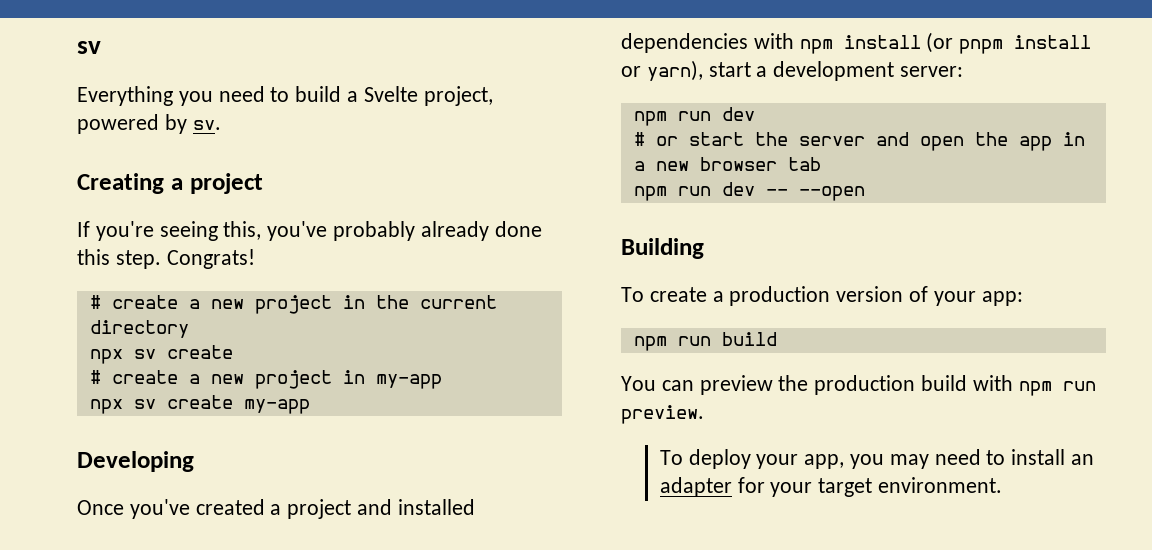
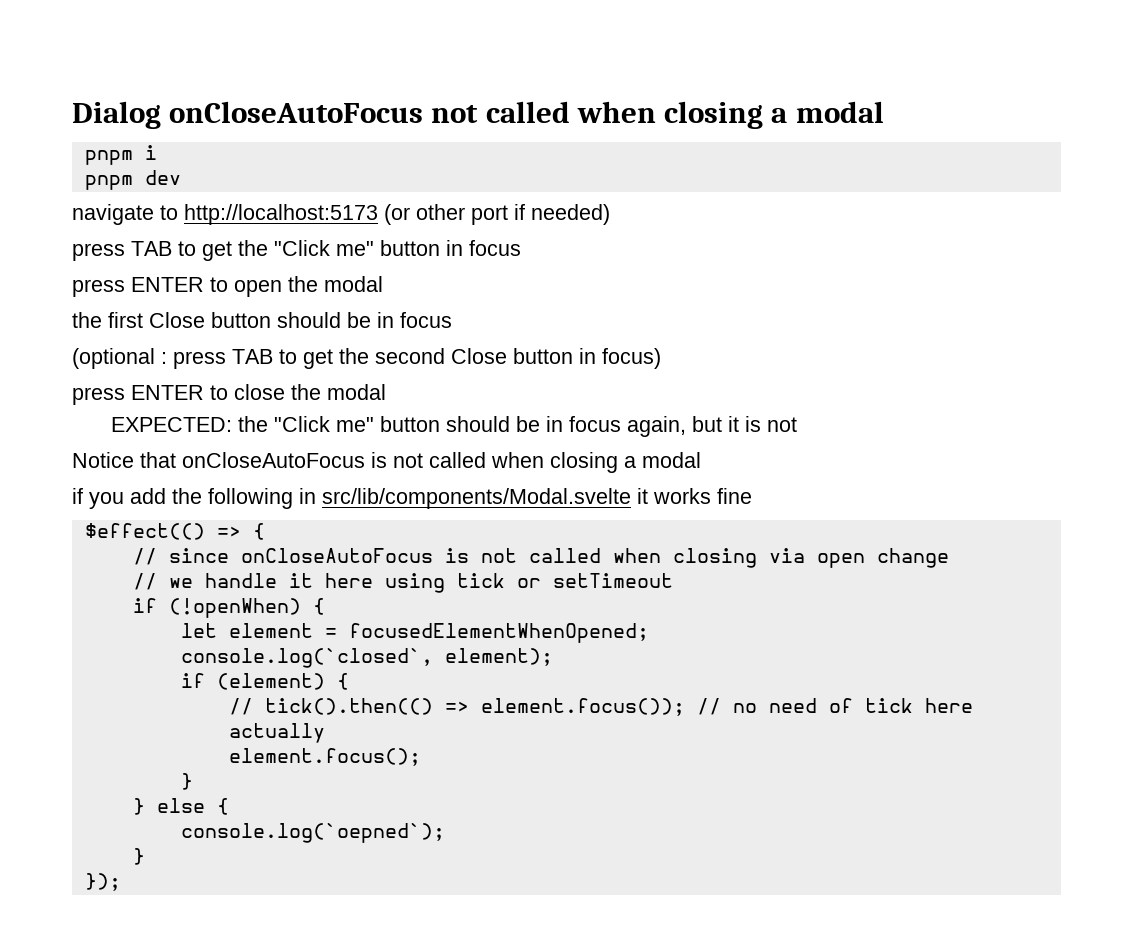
[77,41,101,54] [77,86,493,106] [77,114,221,134] [77,173,263,194] [77,221,542,241] [77,249,255,269] [89,295,497,314] [89,320,189,338] [89,345,233,364] [89,370,442,389] [89,395,310,414] [77,451,194,472] [77,499,475,519] [621,32,1092,54] [621,60,964,81] [633,107,755,126] [633,132,1085,151] [633,157,821,171] [633,182,865,201] [621,238,704,259] [621,286,1023,306] [633,332,777,351] [621,375,1096,396] [621,405,704,424] [659,449,1094,469] [659,477,1002,497] sv // Everything you need to build a Svelte project, powered by sv. // Creating a project // If you're seeing this, you've probably already done this step. Congrats! // # create a new project in the current directory // npx sv create // # create a new project in my-app // npx sv create my-app // Developing // Once you've created a project and installed dependencies with npm install (or pnpm install or yarn), start a development server: // npm run dev // # or start the server and open the app in a new browser tab // npm run dev -- --open // Building // To create a production version of your app: // npm run build // You can preview the production build with npm run preview. // To deploy your app, you may need to install an adapter for your target environment. -> [72,101,884,129] [84,145,157,165] [84,170,181,190] [72,204,610,225] [72,240,521,261] [72,276,383,297] [72,312,452,328] [72,348,661,369] [72,384,386,405] [110,416,797,437] [72,452,701,473] [72,488,752,509] [84,523,265,540] [132,548,949,568] [132,573,673,593] [132,598,325,618] [180,623,649,643] [180,648,553,668] [180,673,349,690] [228,698,973,716] [228,723,325,743] [228,748,421,766] [180,773,193,790] [132,798,229,815] [180,823,445,843] [132,848,145,865] [84,873,121,891] Dialog onCloseAutoFocus not called when closing a modal // pnpm i // pnpm dev // navigate to http://localhost:5173 (or other port if needed) // press TAB to get the "Click me" button in focus // press ENTER to open the modal // the first Close button should be in focus // (optional : press TAB to get the second Close button in focus) // press ENTER to close the modal // EXPECTED: the "Click me" button should be in focus again, but it is not // Notice that onCloseAutoFocus is not called when closing a modal // if you add the following in src/lib/components/Modal.svelte it works fine // $effect(() => { // // since onCloseAutoFocus is not called when closing via open change // // we handle it here using tick or setTimeout // if (!openWhen) { // let element = focusedElementWhenOpened; // console.log(`closed`, element); // if (element) { // // tick().then(() => element.focus()); // no need of tick here actually // element.focus(); // } // } else { // console.log(`oepned`); // } // });

